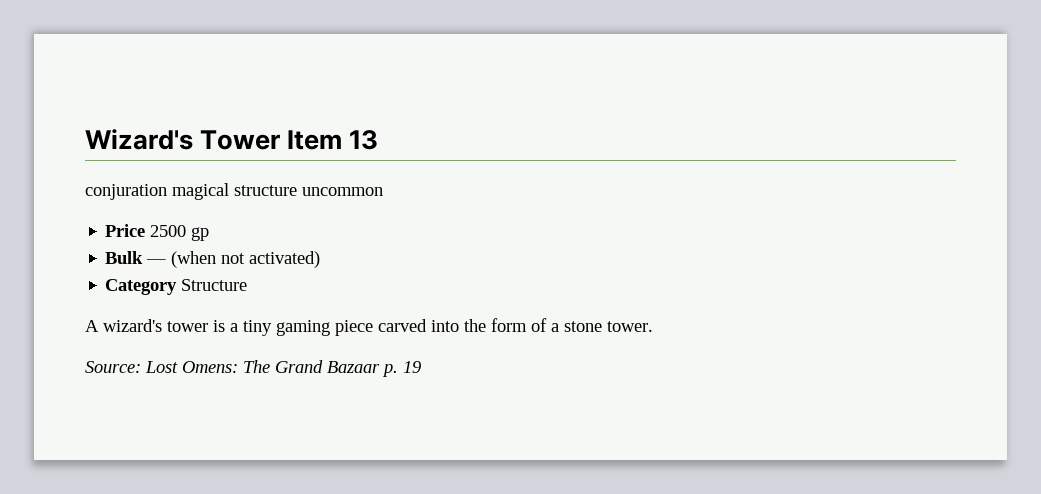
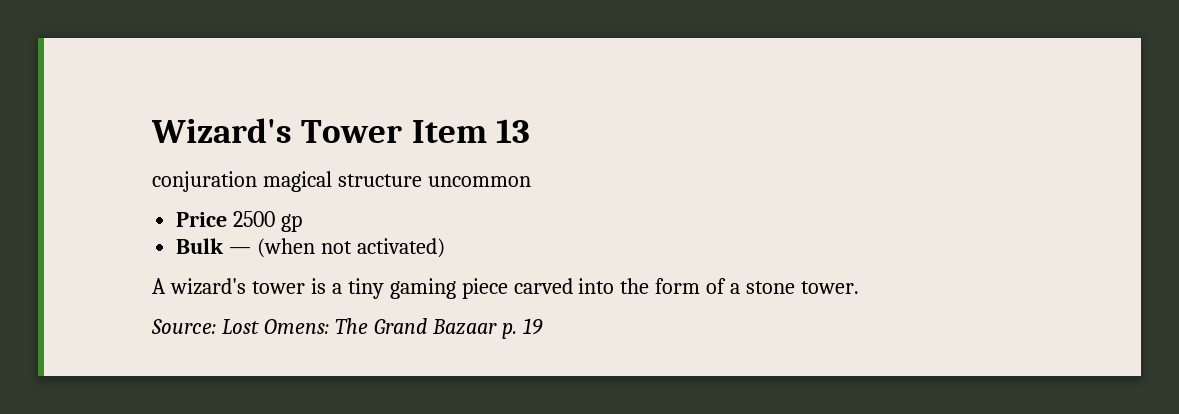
[105,279,248,295] // Category Structure -> (445, 248) none

